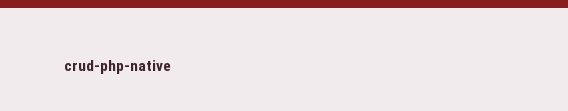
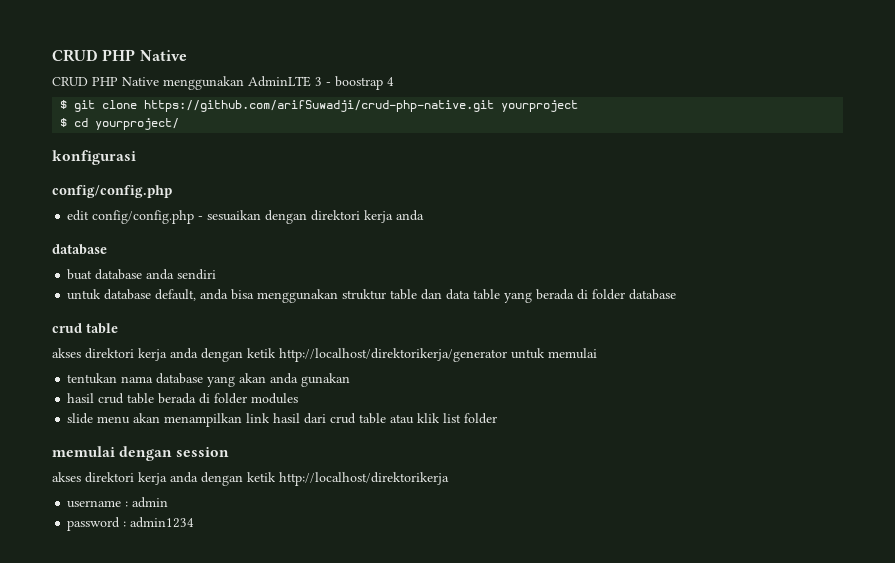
[64,60,171,74] crud-php-native -> [52,49,187,62] [52,76,394,90] [60,100,579,112] [60,118,180,130] [52,150,136,165] [52,185,172,198] [67,210,425,224] [52,244,107,255] [67,269,217,280] [67,289,677,303] [52,323,118,334] [52,348,597,362] [67,373,351,387] [67,393,299,404] [67,413,498,427] [52,446,230,461] [52,472,449,486] [67,497,169,508] [67,517,195,531] CRUD PHP Native // CRUD PHP Native menggunakan AdminLTE 3 - boostrap 4 // $ git clone https://github.com/arifSuwadji/crud-php-native.git yourproject // $ cd yourproject/ // konfigurasi // config/config.php // edit config/config.php - sesuaikan dengan direktori kerja anda // database // buat database anda sendiri // untuk database default, anda bisa menggunakan struktur table dan data table yang berada di folder database // crud table // akses direktori kerja anda dengan ketik http://localhost/direktorikerja/generator untuk memulai // tentukan nama database yang akan anda gunakan // hasil crud table berada di folder modules // slide menu akan menampilkan link hasil dari crud table atau klik list folder // memulai dengan session // akses direktori kerja anda dengan ketik http://localhost/direktorikerja // username : admin // password : admin1234

